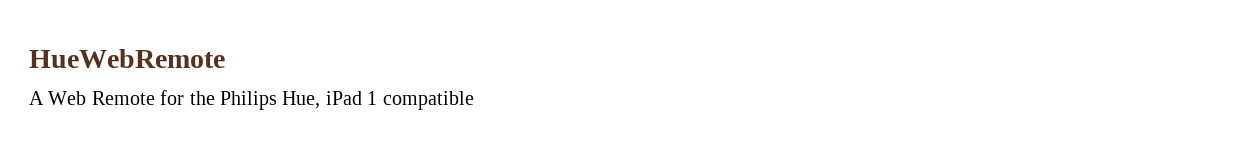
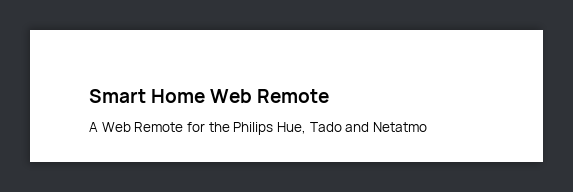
[29,49,225,68] HueWebRemote -> [89,89,330,103] Smart Home Web Remote
[325,91,474,110] iPad 1 compatible -> [309,122,427,132] Tado and Netatmo

